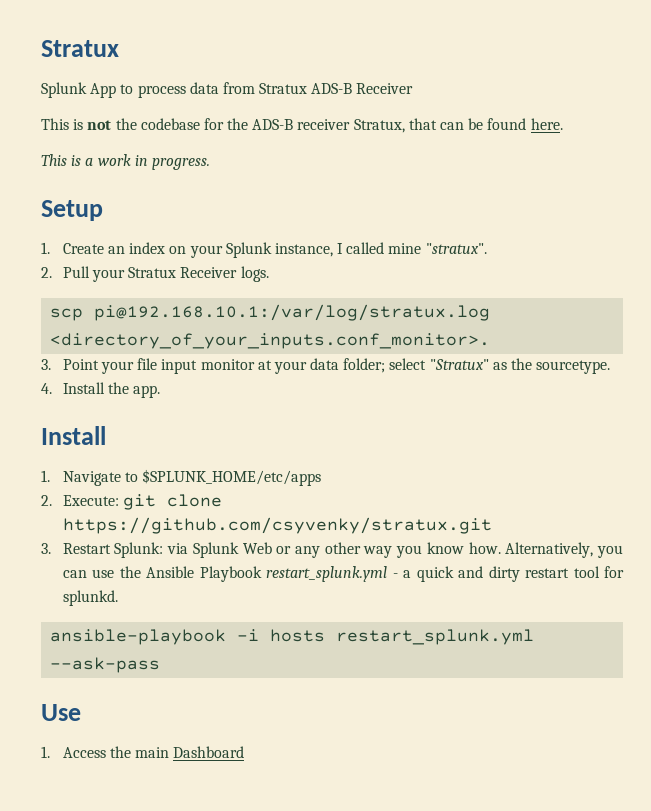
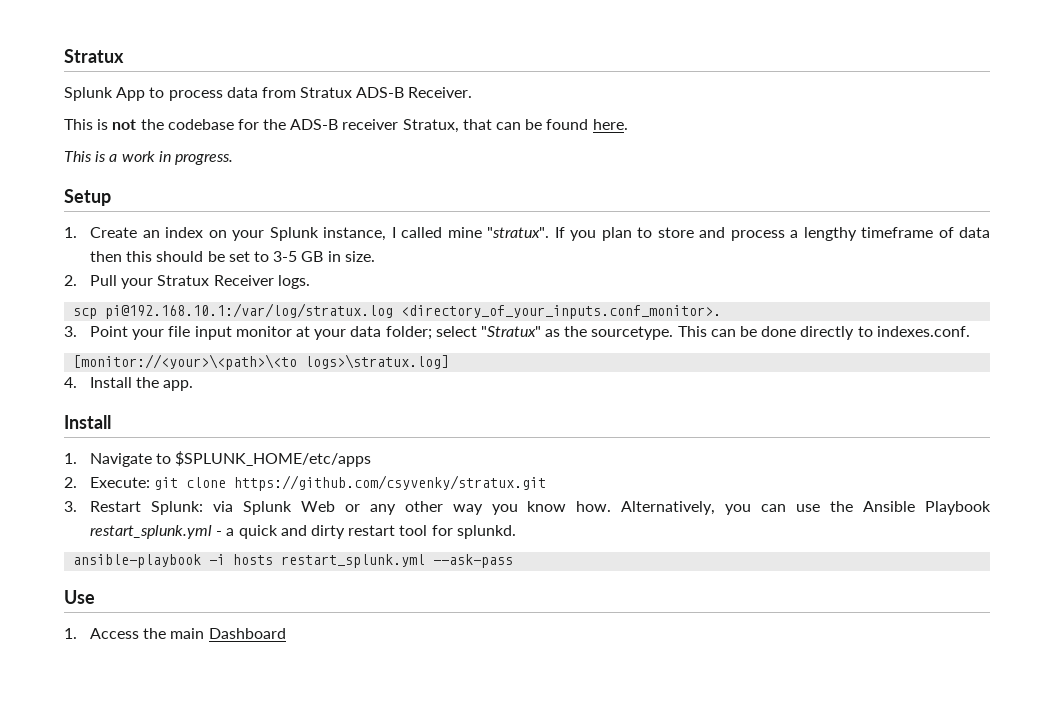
[356,83,414,94] Receiver -> [408,87,473,98] Receiver.
(487, 248) none -> [554,227,991,241] [90,251,375,262] If you plan to store and process a lengthy timeframe of data then this should be set to 3-5 GB in size.
(611, 367) none -> [677,326,970,340] [73,354,450,370] This can be done directly to indexes.conf. // [monitor://<your>\<path>\<to logs>\stratux.log]

